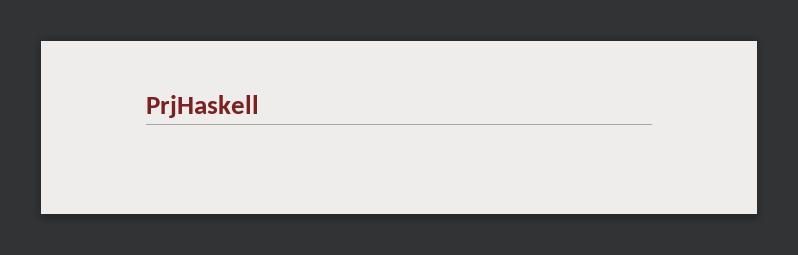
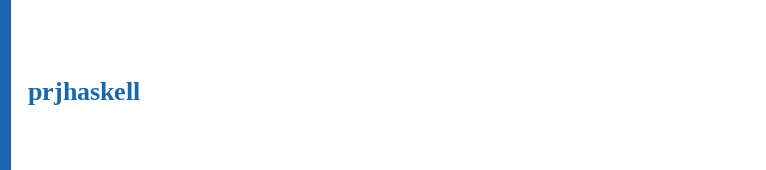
[146,95,259,118] PrjHaskell -> [28,82,140,105] prjhaskell

